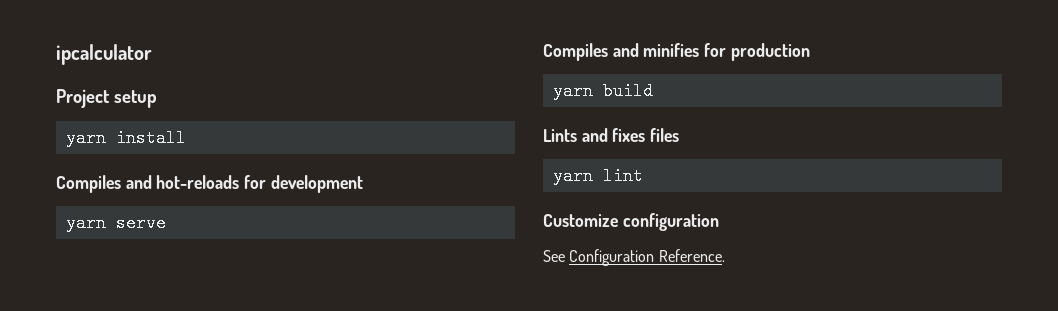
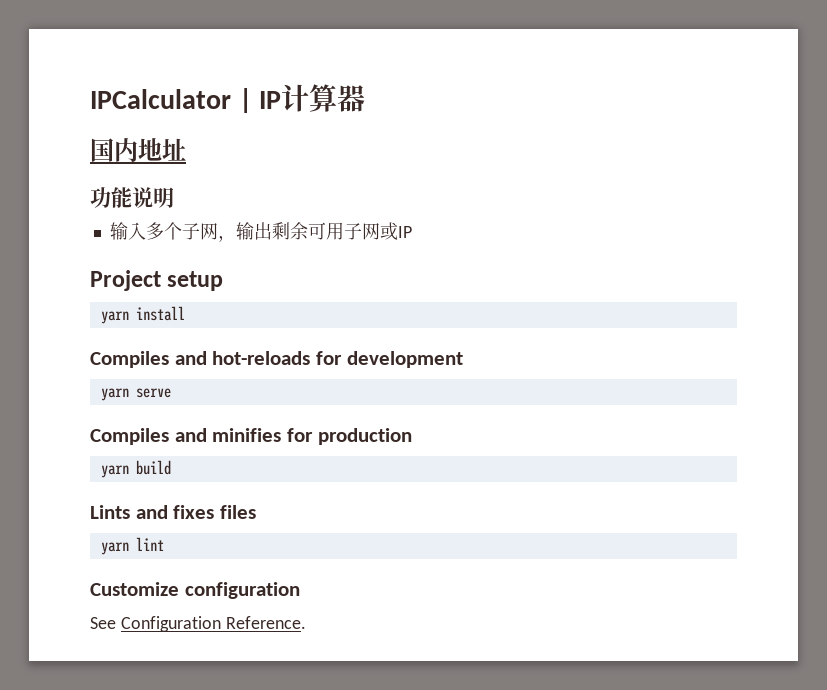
[56,44,152,65] ipcalculator -> [90,84,366,113] [90,138,186,162] [90,187,174,208] [109,222,412,242] IPCalculator | IP计算器 // 国内地址 // 功能说明 // 输入多个子网，输出剩余可用子网或IP

